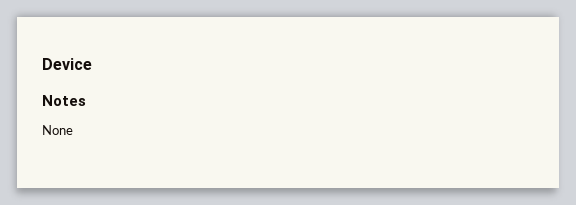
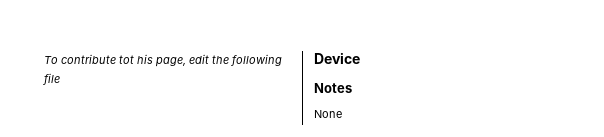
(42, 64) none -> [44,54,282,67] [43,73,60,85] To contribute tot his page, edit the following file //

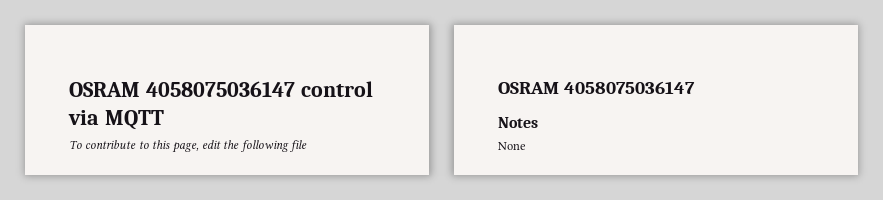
[44,54,153,64] To contribute tot his -> [69,81,373,97] [68,110,164,130] [69,140,171,149] OSRAM 4058075036147 control via MQTT // To contribute to this
[314,52,360,64] Device -> [498,81,695,94] OSRAM 4058075036147

